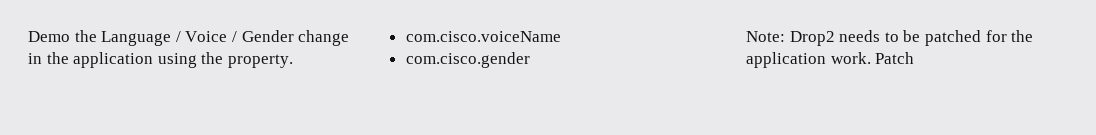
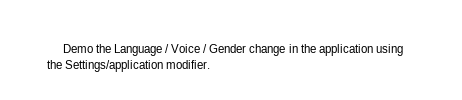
[227,54,293,68] [405,31,561,42] [405,52,530,68] [746,30,1034,46] [746,52,915,68] property. // com.cisco.voiceName // com.cisco.gender // Note: Drop2 needs to be patched for the application work. Patch -> [65,60,211,72] Settings/application modifier.

